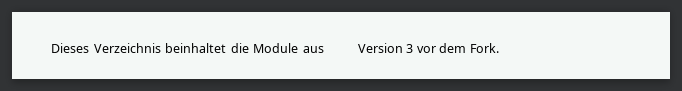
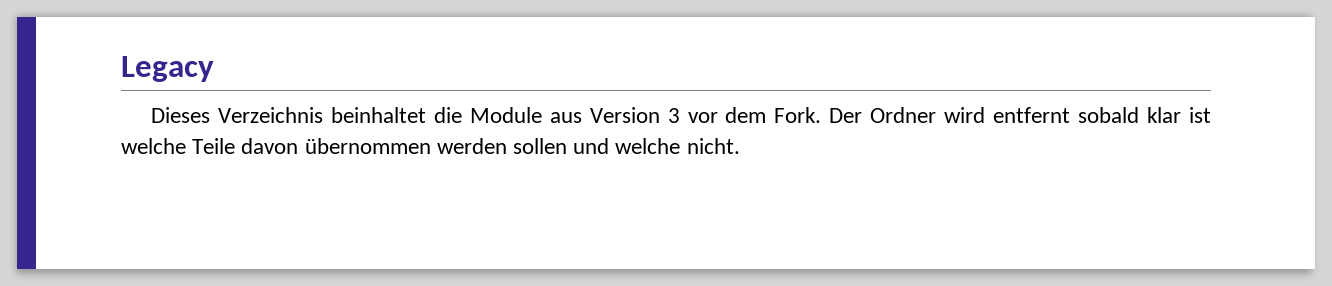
(51, 48) none -> [121,56,214,82] Legacy //
(499, 48) none -> [829,107,1211,123] [121,138,740,154] Der Ordner wird entfernt sobald klar ist welche Teile davon übernommen werden sollen und welche nicht.

